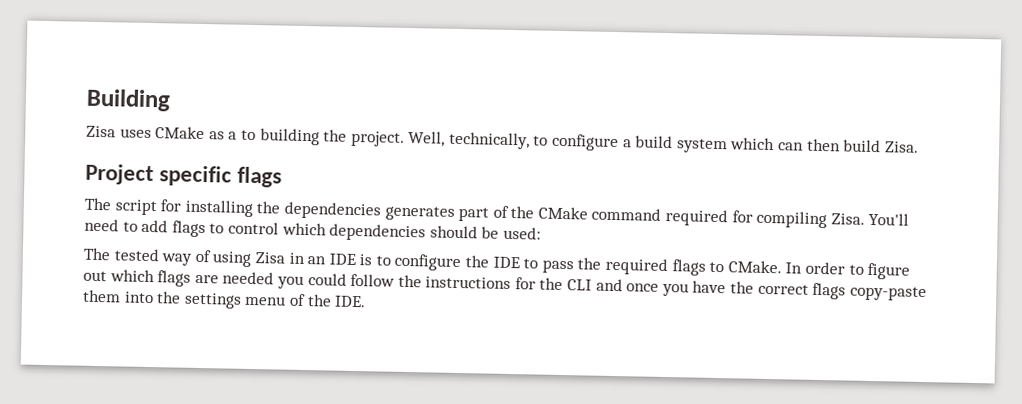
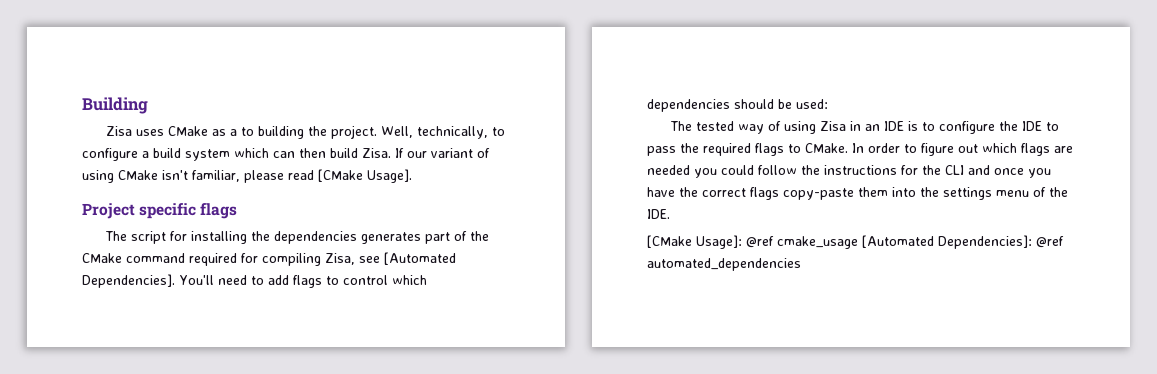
(919, 147) none -> [395,148,490,158] [82,169,412,183] If our variant of using CMake isn't familiar, please read [CMake Usage].
[830,213,865,225] Zisa. -> [325,252,456,265] [82,274,175,288] Zisa, see [Automated Dependencies].
(367, 301) none -> [647,235,1064,249] [647,258,801,271] // [CMake Usage]: @ref cmake_usage [Automated Dependencies]: @ref automated_dependencies

